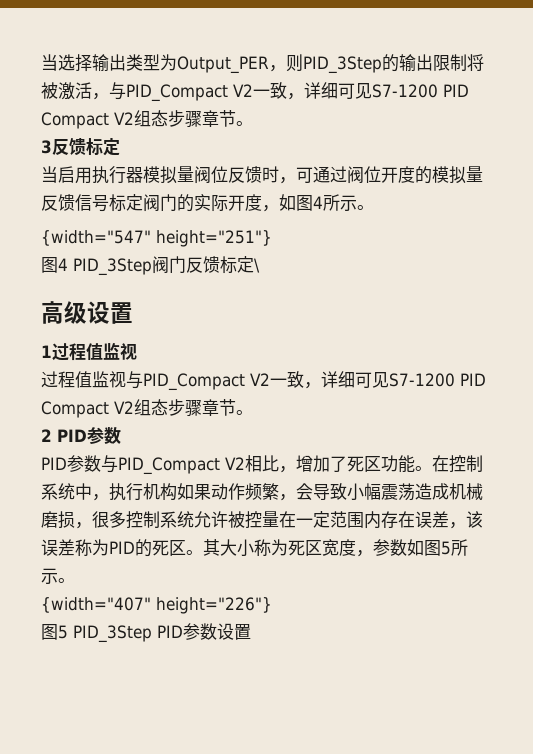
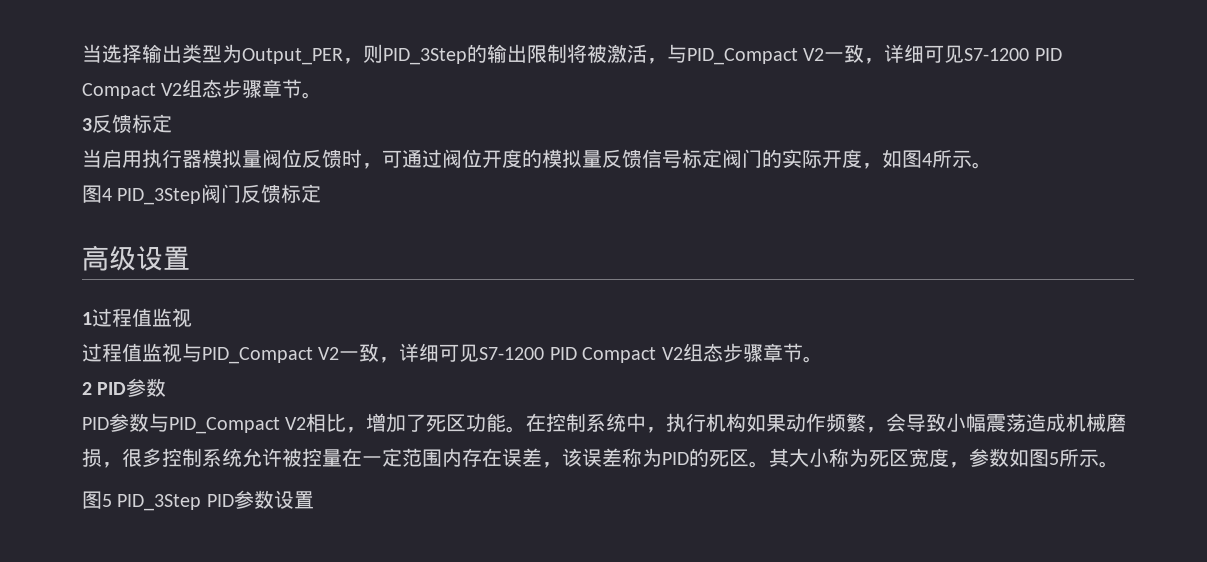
[41,230,272,247] // {width="547" height="251"} -> (992, 165) none
[254,258,260,273] \ -> (322, 193) none
[41,597,272,614] // {width="407" height="226"} -> (1119, 464) none

